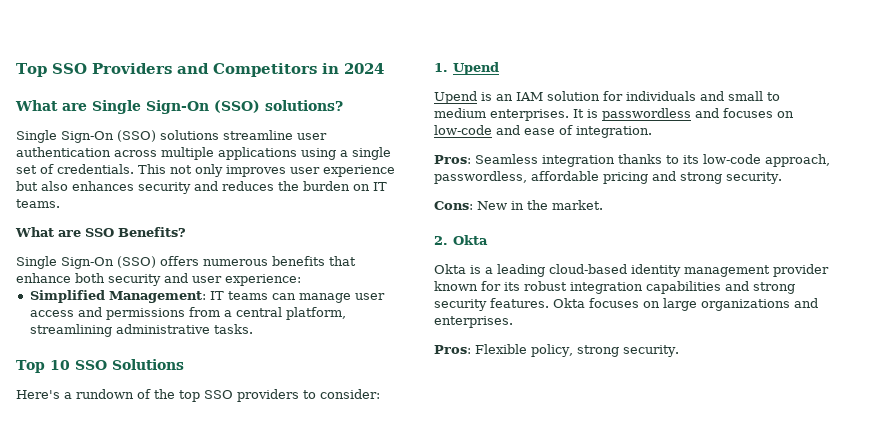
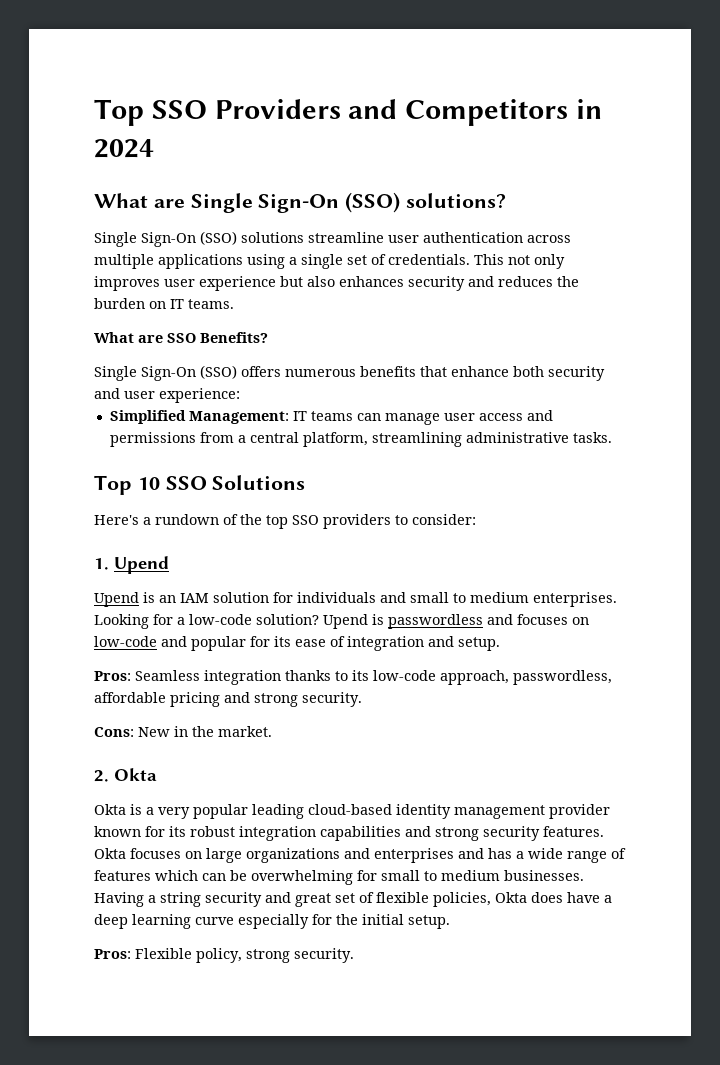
[573,109,584,118] It -> [94,614,368,629] Looking for a low-code solution? Upend
[524,125,652,138] ease of integration. -> [191,636,500,651] popular for its ease of integration and setup.
(493, 270) none -> [158,804,248,819] very popular
[434,316,513,328] enterprises. -> [374,848,626,863] [94,870,584,885] [94,892,612,907] [94,914,450,929] enterprises and has a wide range of features which can be overwhelming for small to medium businesses. Having a string security and great set of flexible policies, Okta does have a deep learning curve especially for the initial setup.

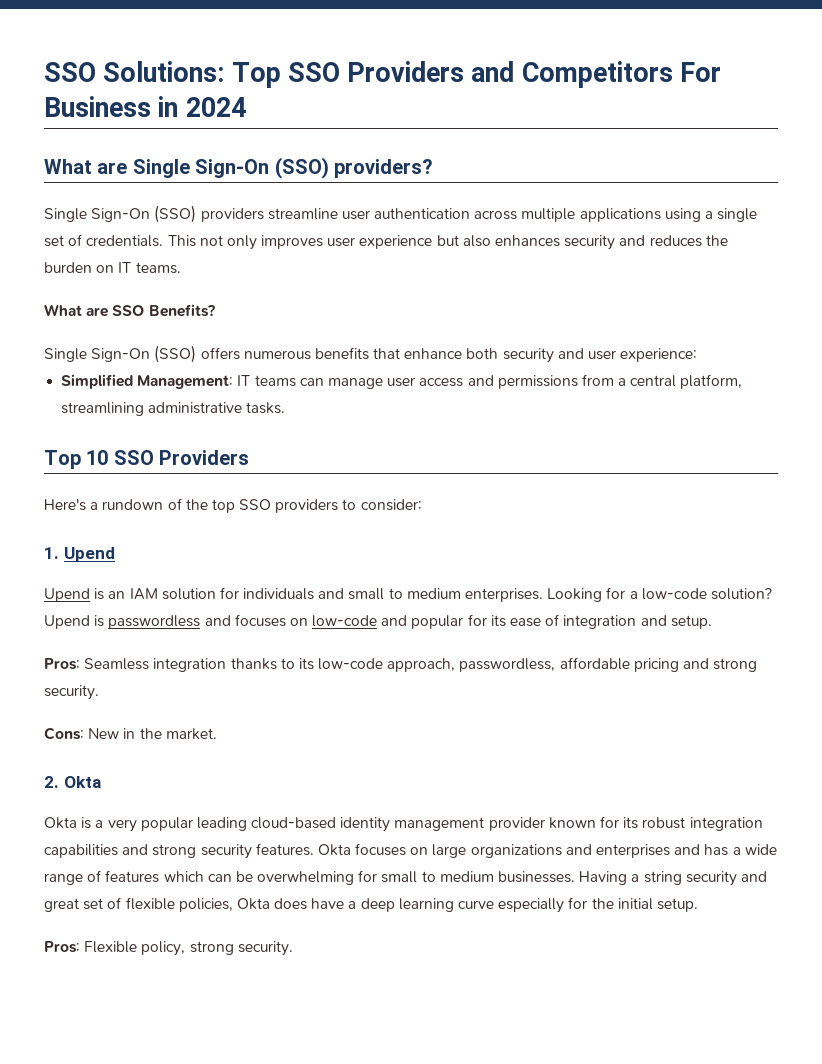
(94, 112) none -> [44,61,225,82] SSO Solutions:
(569, 112) none -> [680,62,722,82] [44,96,151,117] For Business
[406,193,507,209] [94,231,304,247] solutions? // Single Sign-On (SSO) solutions -> [334,159,433,178] [44,205,264,223] providers? // Single Sign-On (SSO) providers
[212,475,306,490] Solutions -> [159,450,250,465] Providers

